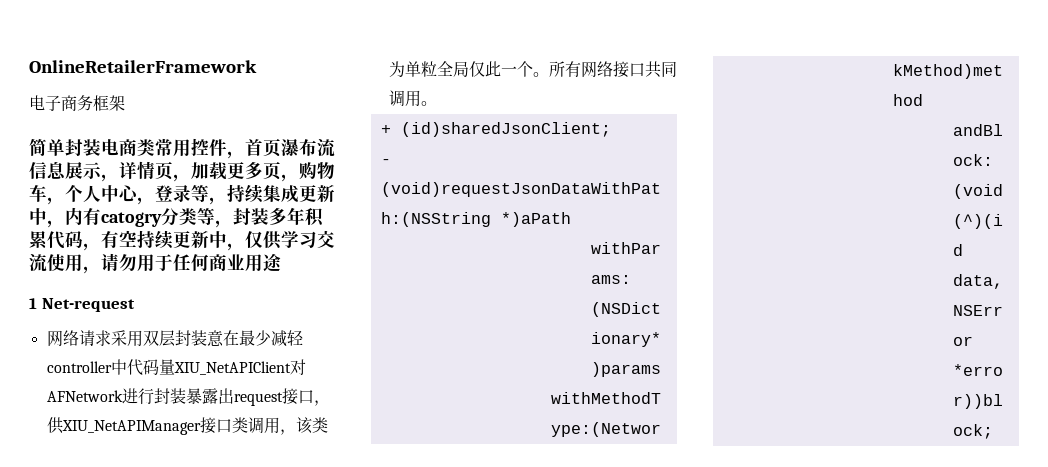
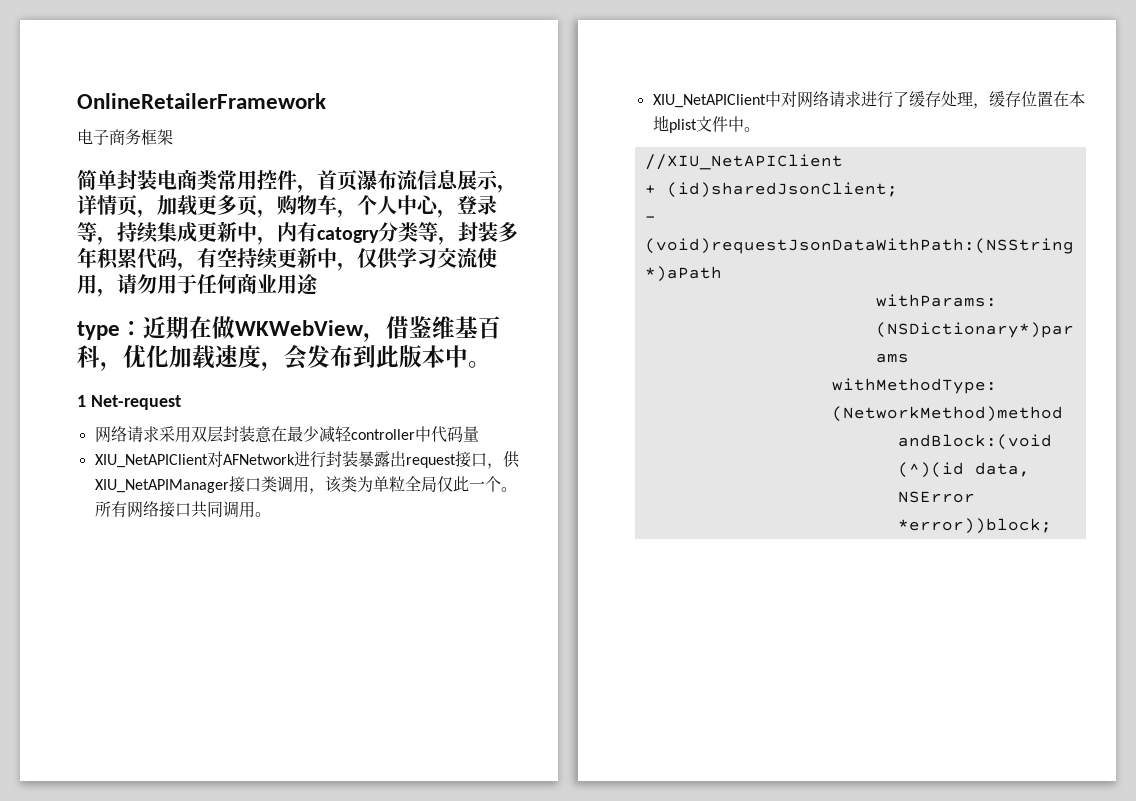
(281, 262) none -> [77,316,501,342] [77,345,491,371] // type：近期在做WKWebView，借鉴维基百科，优化加载速度，会发布到此版本中。
(175, 367) none -> (479, 434) //
(437, 103) none -> [652,91,1085,109] [652,115,760,133] [644,154,843,170] // XIU_NetAPIClient中对网络请求进行了缓存处理，缓存位置在本地plist文件中。 // //XIU_NetAPIClient

